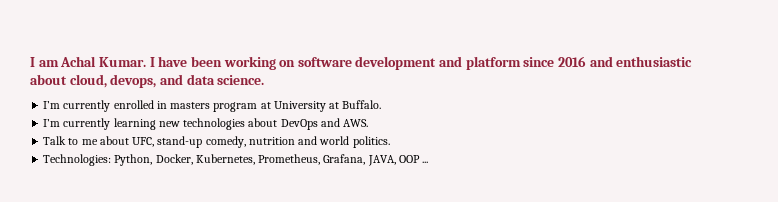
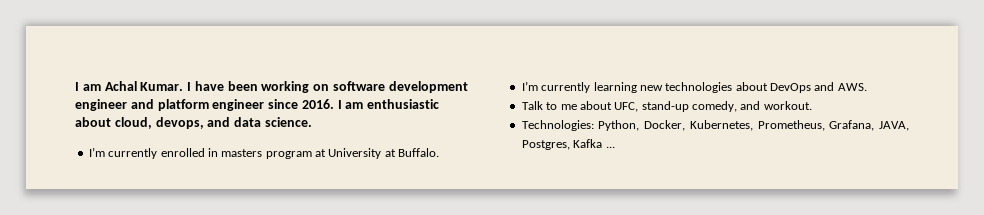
(437, 63) none -> [75,99,127,111] engineer
[523,56,613,67] since 2016 and -> [212,99,364,111] engineer since 2016. I am
[248,136,390,148] nutrition and world politics. -> [740,101,812,110] and workout.
[398,155,420,163] OOP -> [521,139,603,150] Postgres, Kafka

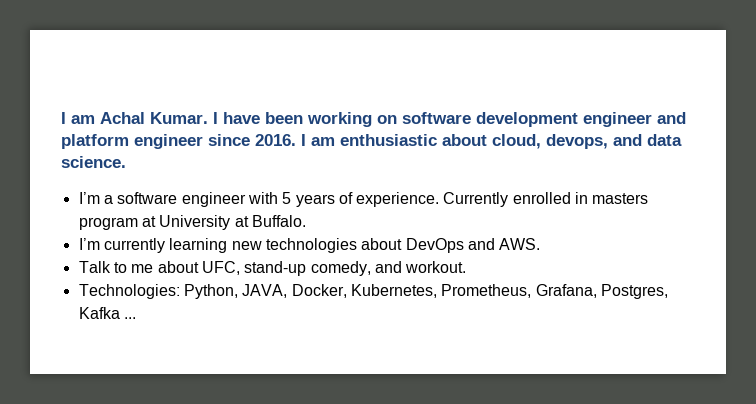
[108,148,158,159] currently -> [103,192,509,207] a software engineer with 5 years of experience. Currently
(640, 125) none -> [242,284,288,298] JAVA,
[879,121,909,131] JAVA, -> (597, 291) none

